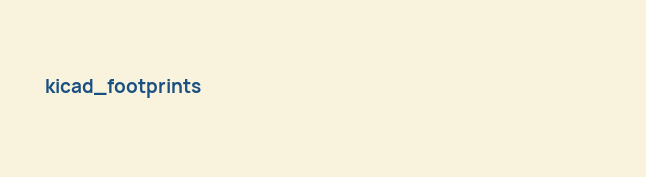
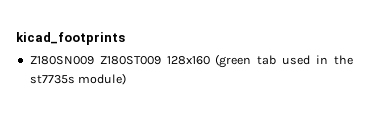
(201, 88) none -> [29,54,354,68] [29,73,127,85] // Z180SN009 Z180ST009 128x160 (green tab used in the st7735s module)

